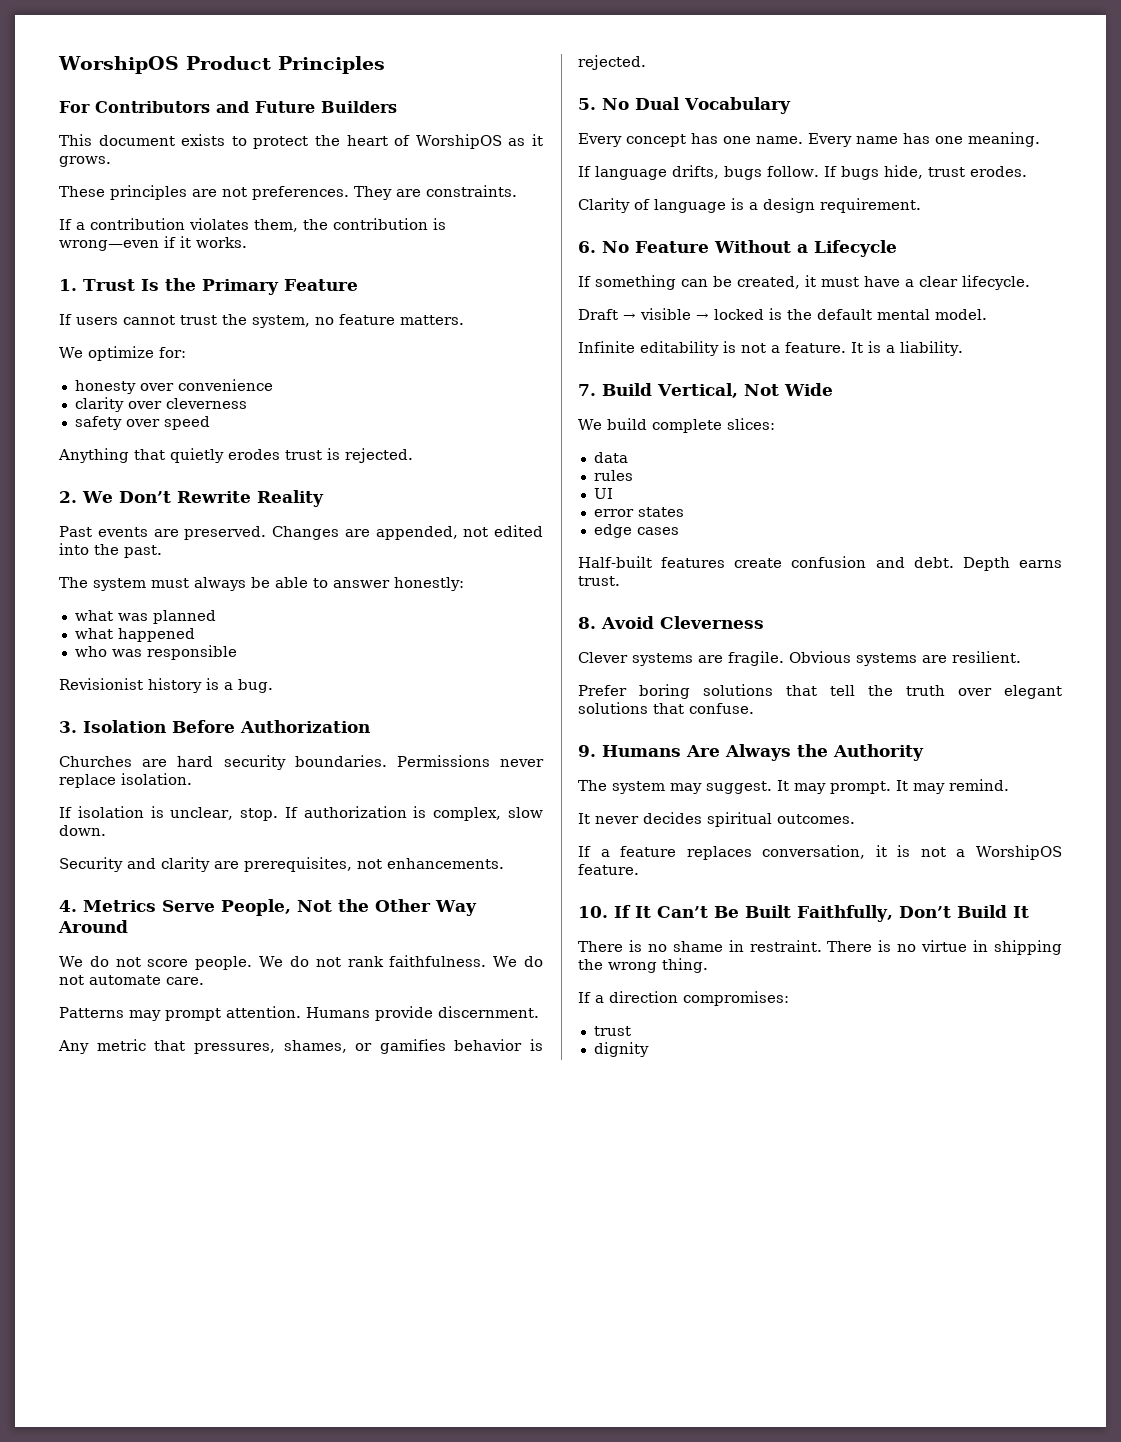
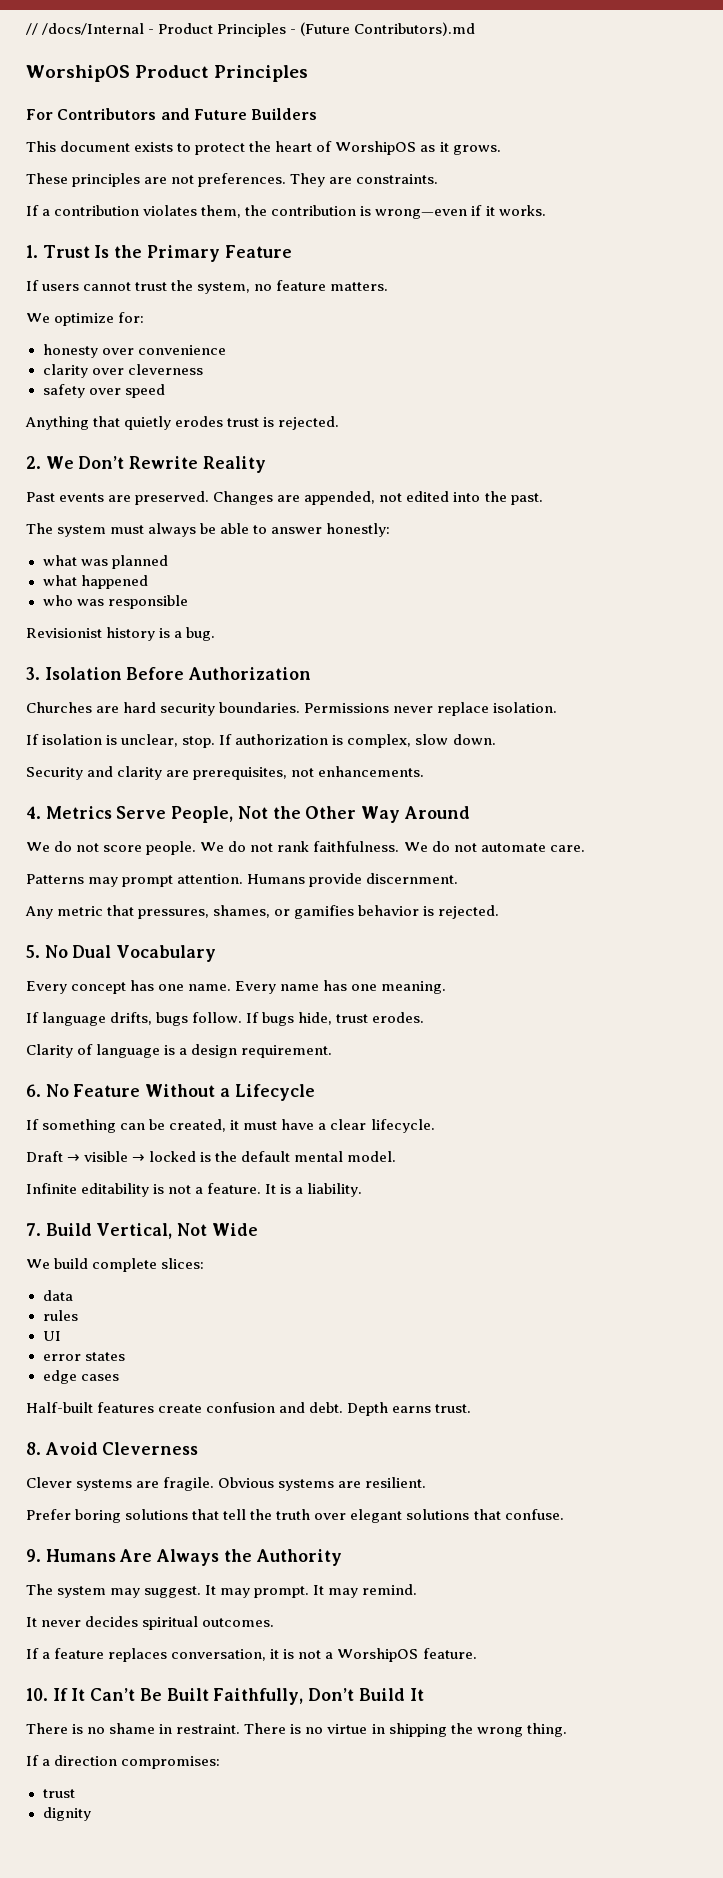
(58, 65) none -> [26,22,476,37] // /docs/Internal - Product Principles - (Future Contributors).md //

